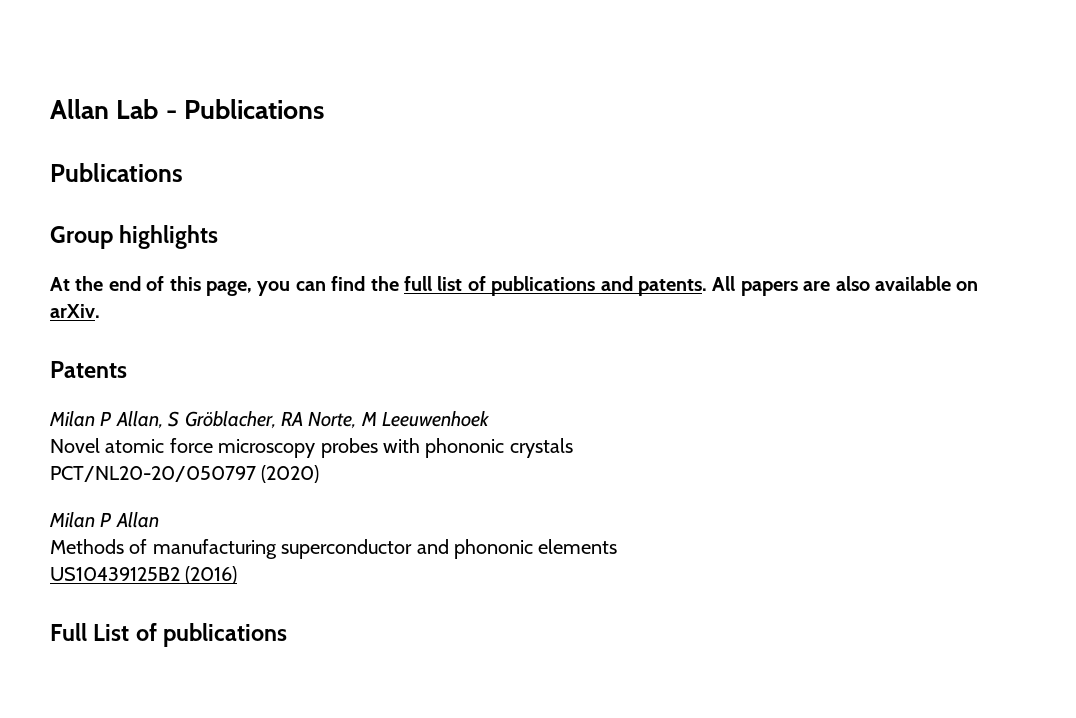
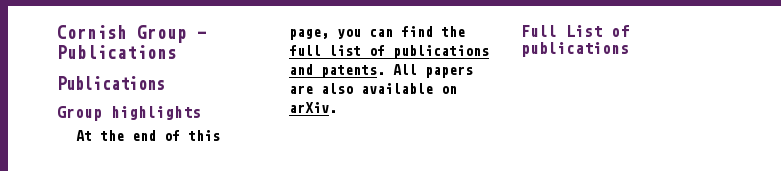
[50,99,159,119] Allan Lab -> [57,25,187,43] Cornish Group
[50,361,127,378] [49,411,491,429] [50,438,573,458] [50,465,320,483] [49,512,159,528] [50,539,618,559] [50,566,238,584] // Patents // Milan P Allan, S Gröblacher, RA Norte, M Leeuwenhoek // Novel atomic force microscopy probes with phononic crystals // PCT/NL20-20/050797 (2020) // Milan P Allan // Methods of manufacturing superconductor and phononic elements // US10439125B2 (2016) -> (337, 107) none

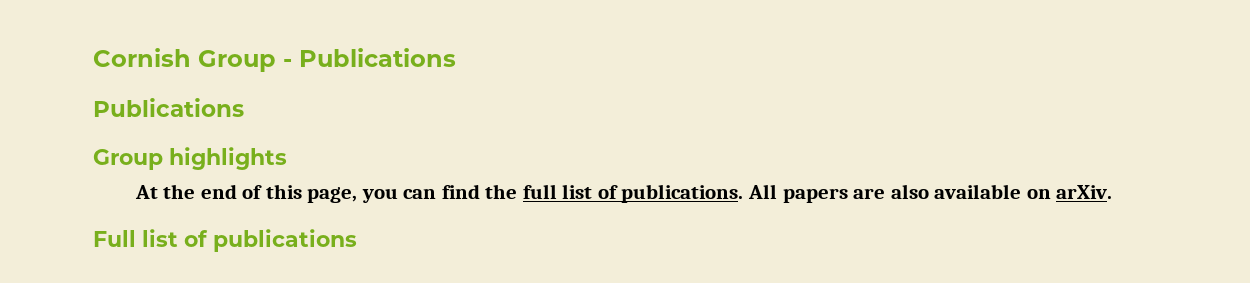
[393,45,489,59] [289,64,385,78] publications and patents. -> [621,184,744,203] publications.
[566,25,602,37] List -> [142,229,178,247] list

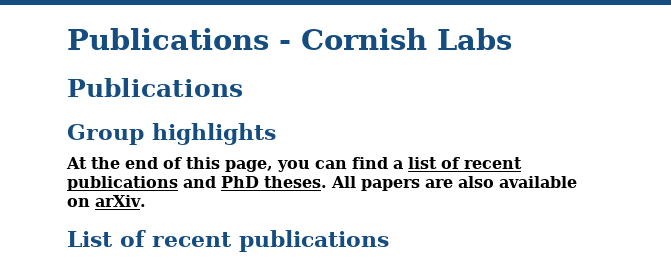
[93,48,456,72] Cornish Group - Publications -> [67,28,512,50] Publications - Cornish Labs
[485,184,744,203] the full list of publications. -> [393,157,522,169] [67,176,327,191] a list of recent publications and PhD theses.
[93,229,208,247] Full list of -> [67,230,232,247] List of recent

